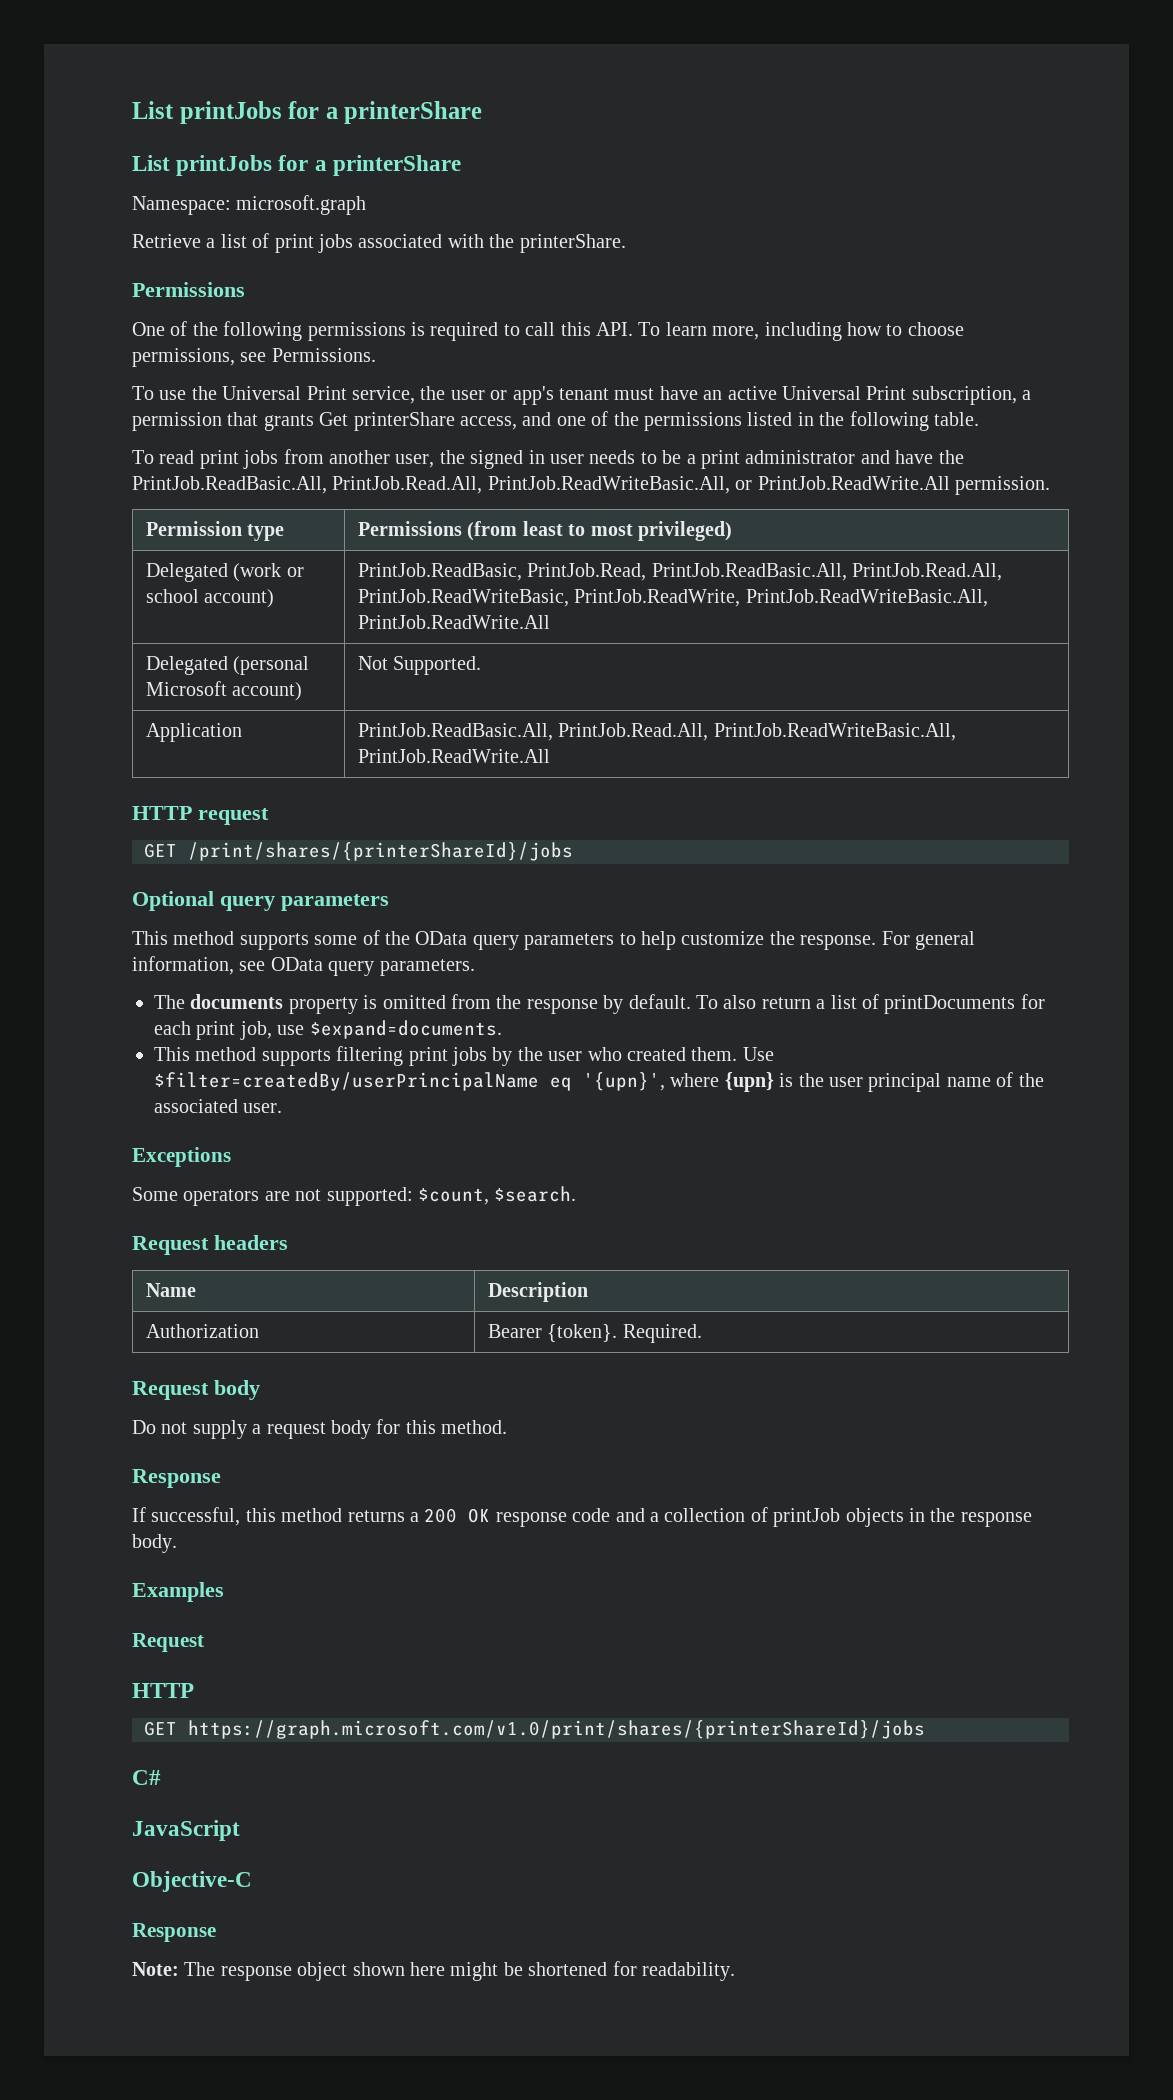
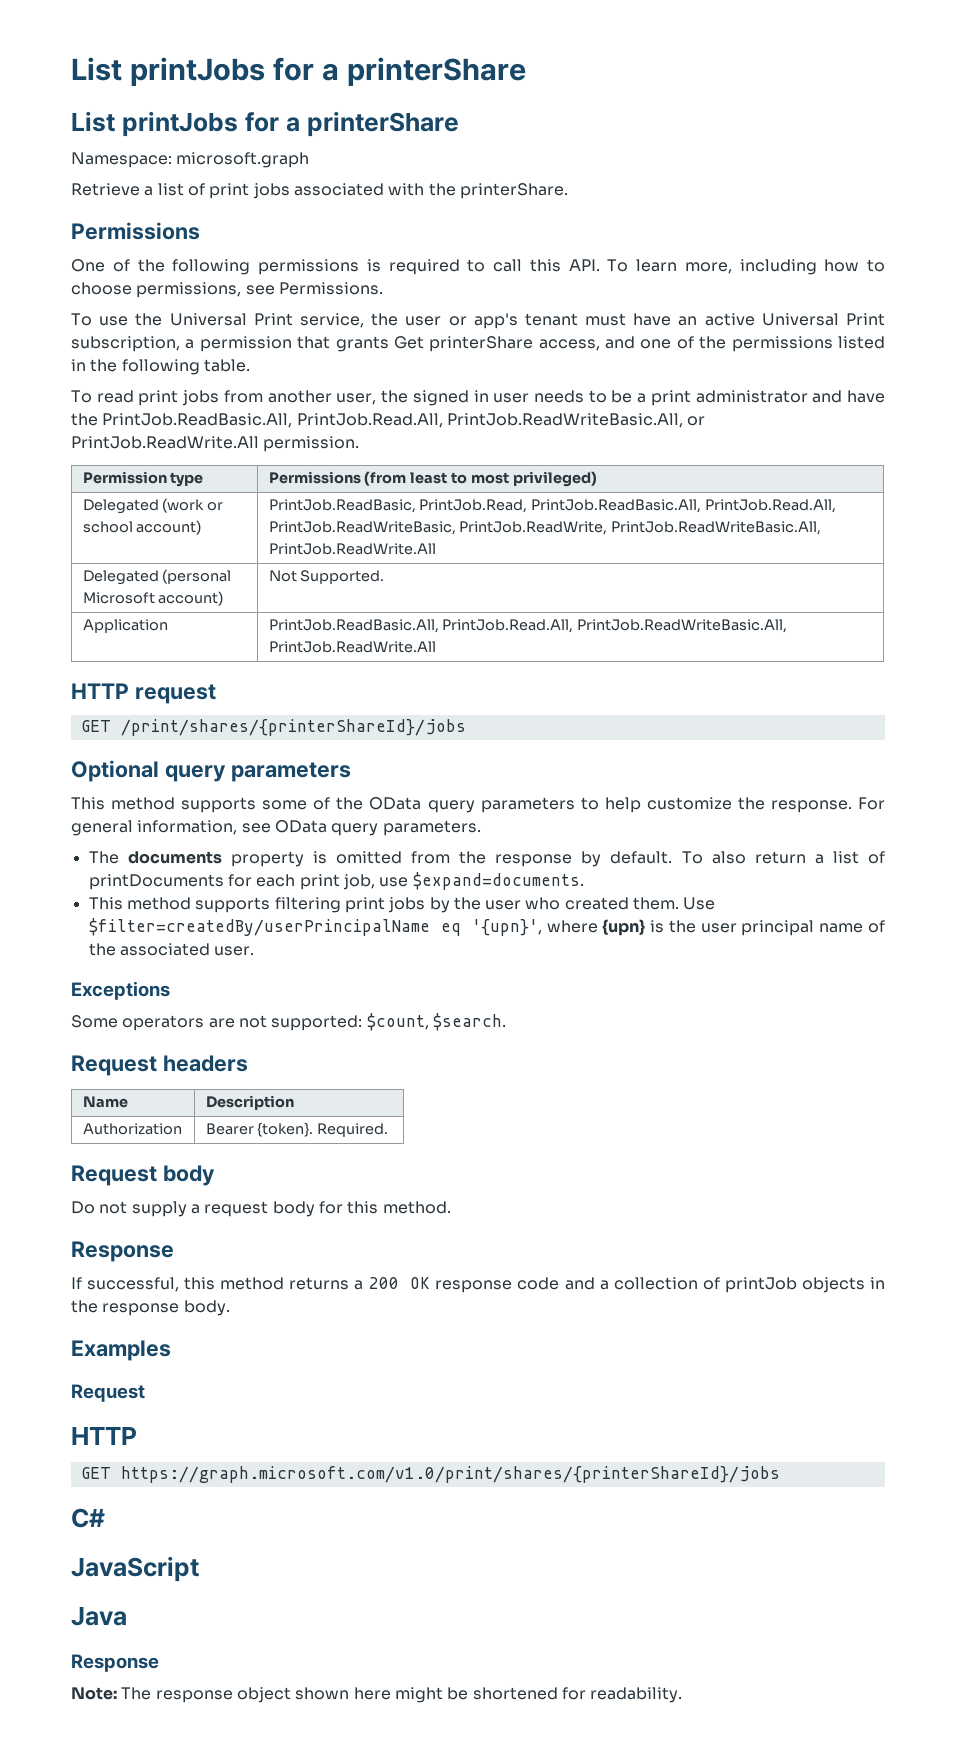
[132,1871,252,1892] Objective-C -> [71,1606,127,1626] Java

